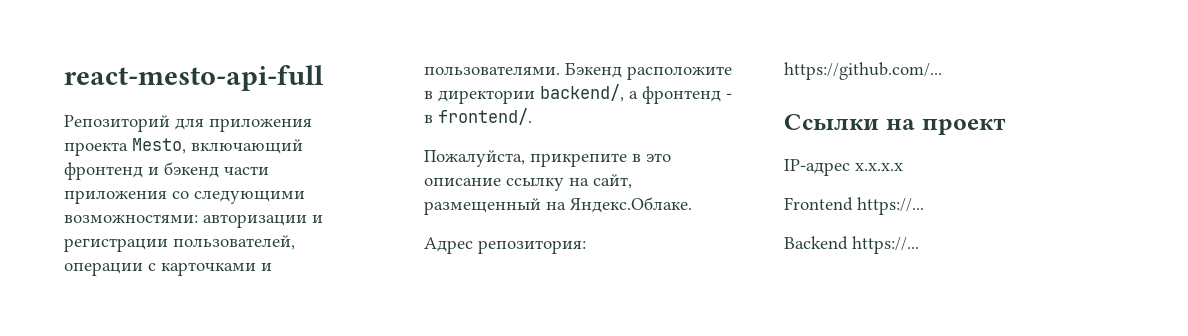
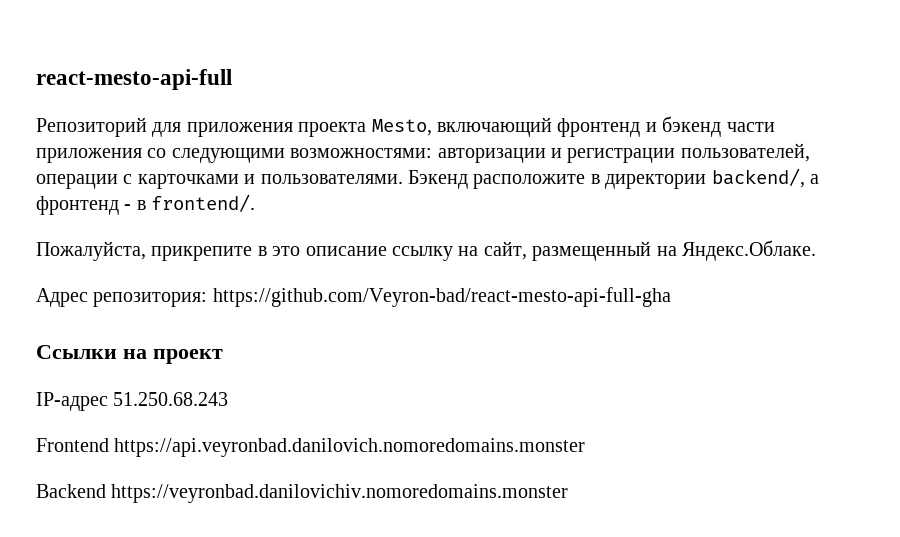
[784,62,942,80] https://github.com/... -> [212,287,671,307] https://github.com/Veyron-bad/react-mesto-api-full-gha
[855,163,903,171] x.x.x.x -> [113,392,229,406] 51.250.68.243
[857,197,924,215] https://... -> [114,438,586,457] https://api.veyronbad.danilovich.nomoredomains.monster
[852,236,919,254] https://... -> [111,484,569,503] https://veyronbad.danilovichiv.nomoredomains.monster

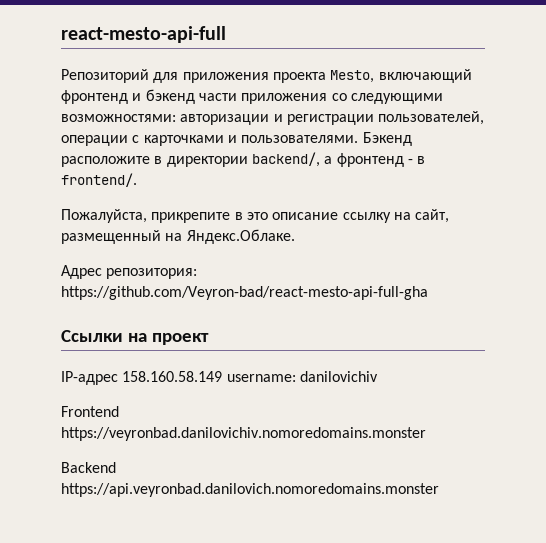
[113,392,229,406] 51.250.68.243 -> [122,371,378,382] 158.160.58.149 username: danilovichiv
[114,438,586,457] https://api.veyronbad.danilovich.nomoredomains.monster -> [61,427,426,441] https://veyronbad.danilovichiv.nomoredomains.monster
[111,484,569,503] https://veyronbad.danilovichiv.nomoredomains.monster -> [61,483,439,497] https://api.veyronbad.danilovich.nomoredomains.monster

